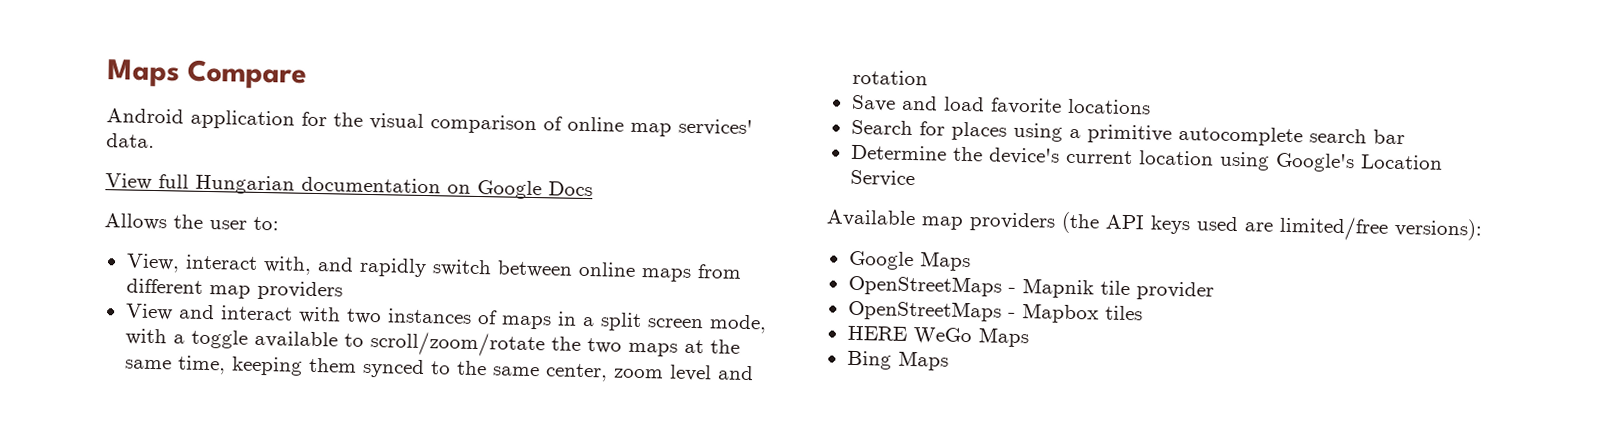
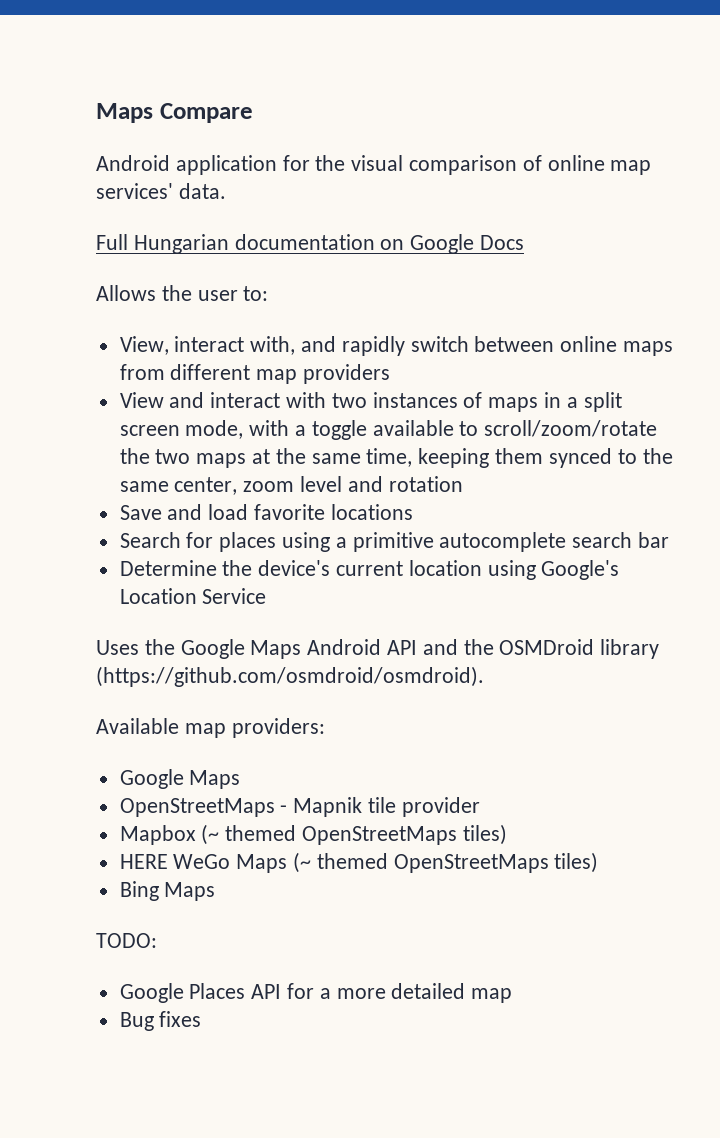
[105,173,189,190] View full -> [96,234,128,250] Full
[826,209,1483,241] Available map providers (the API keys used are limited/free versions): -> [96,639,660,659] [96,666,484,687] [96,718,325,738] Uses the Google Maps Android API and the OSMDroid library (https://github.com/osmdroid/osmdroid). // Available map providers:
[847,299,1143,324] [846,325,1029,348] [846,350,949,371] OpenStreetMaps - Mapbox tiles // HERE WeGo Maps // Bing Maps -> [119,824,507,845] [119,852,599,873] [119,881,216,901] [96,933,157,948] [119,983,513,1003] [119,1011,202,1031] Mapbox (~ themed OpenStreetMaps tiles) // HERE WeGo Maps (~ themed OpenStreetMaps tiles) // Bing Maps // TODO: // Google Places API for a more detailed map // Bug fixes

